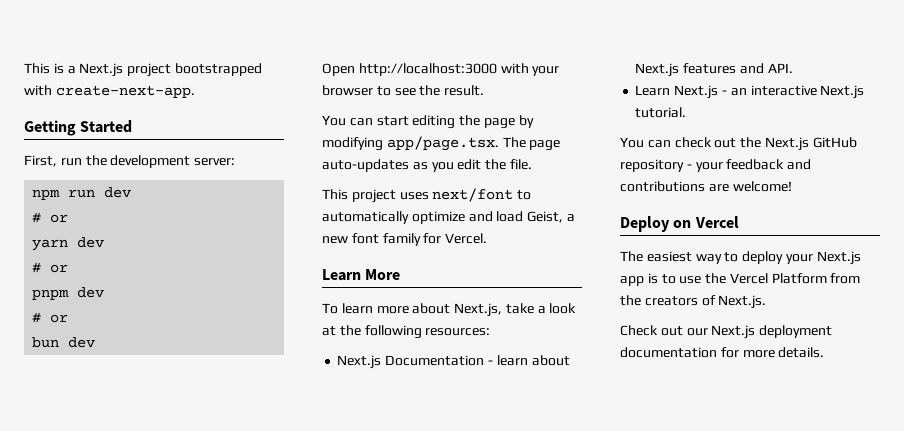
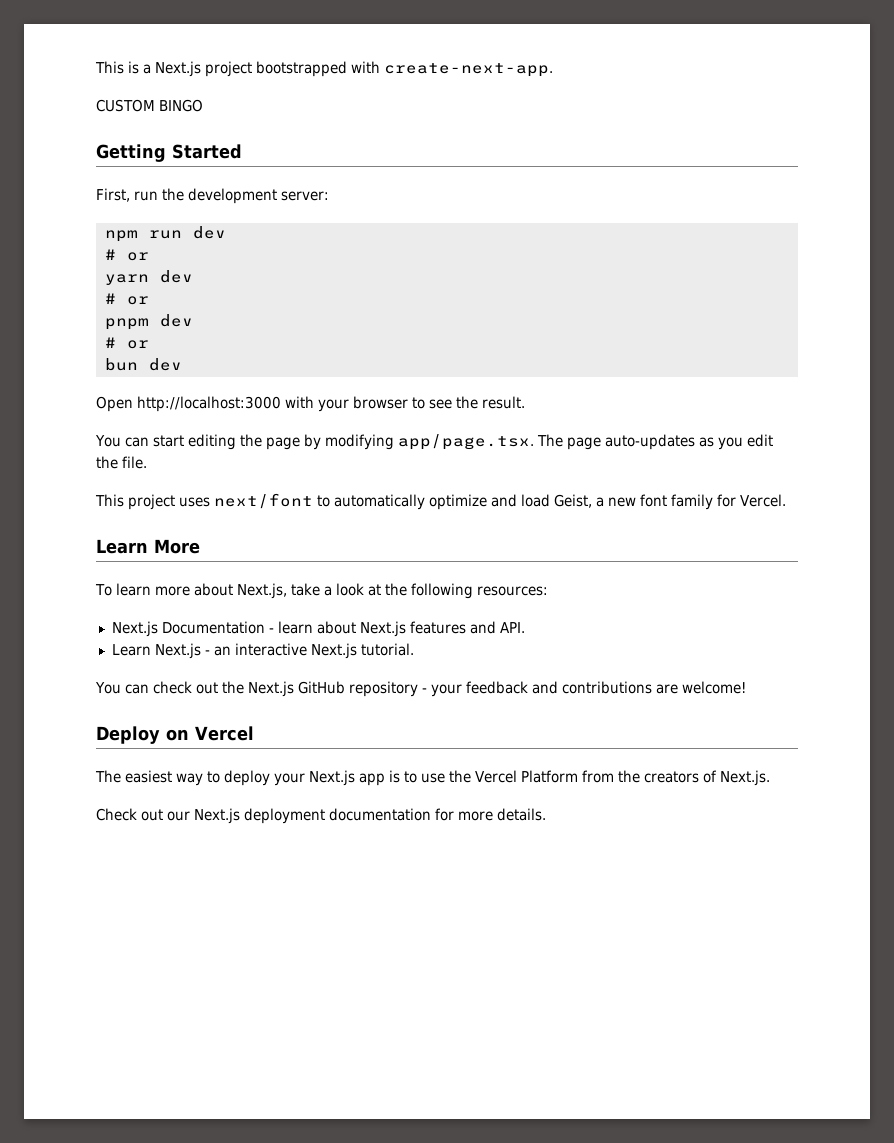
(195, 91) none -> [96,99,203,112] // CUSTOM BINGO

